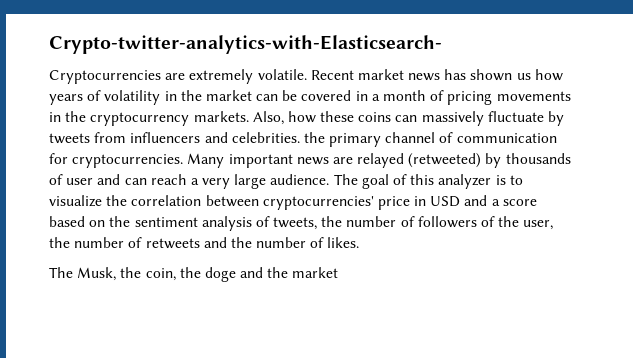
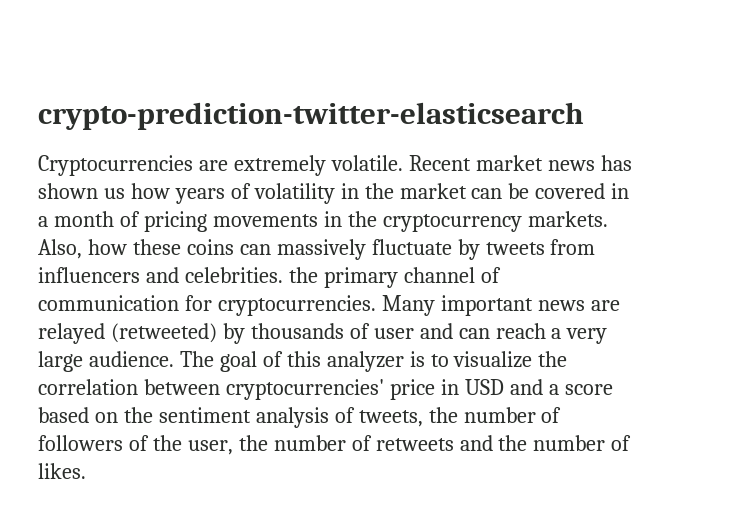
[49,35,442,54] Crypto-twitter-analytics-with-Elasticsearch- -> [38,102,584,130] crypto-prediction-twitter-elasticsearch
[49,267,339,282] // The Musk, the coin, the doge and the market -> (86, 471) none

